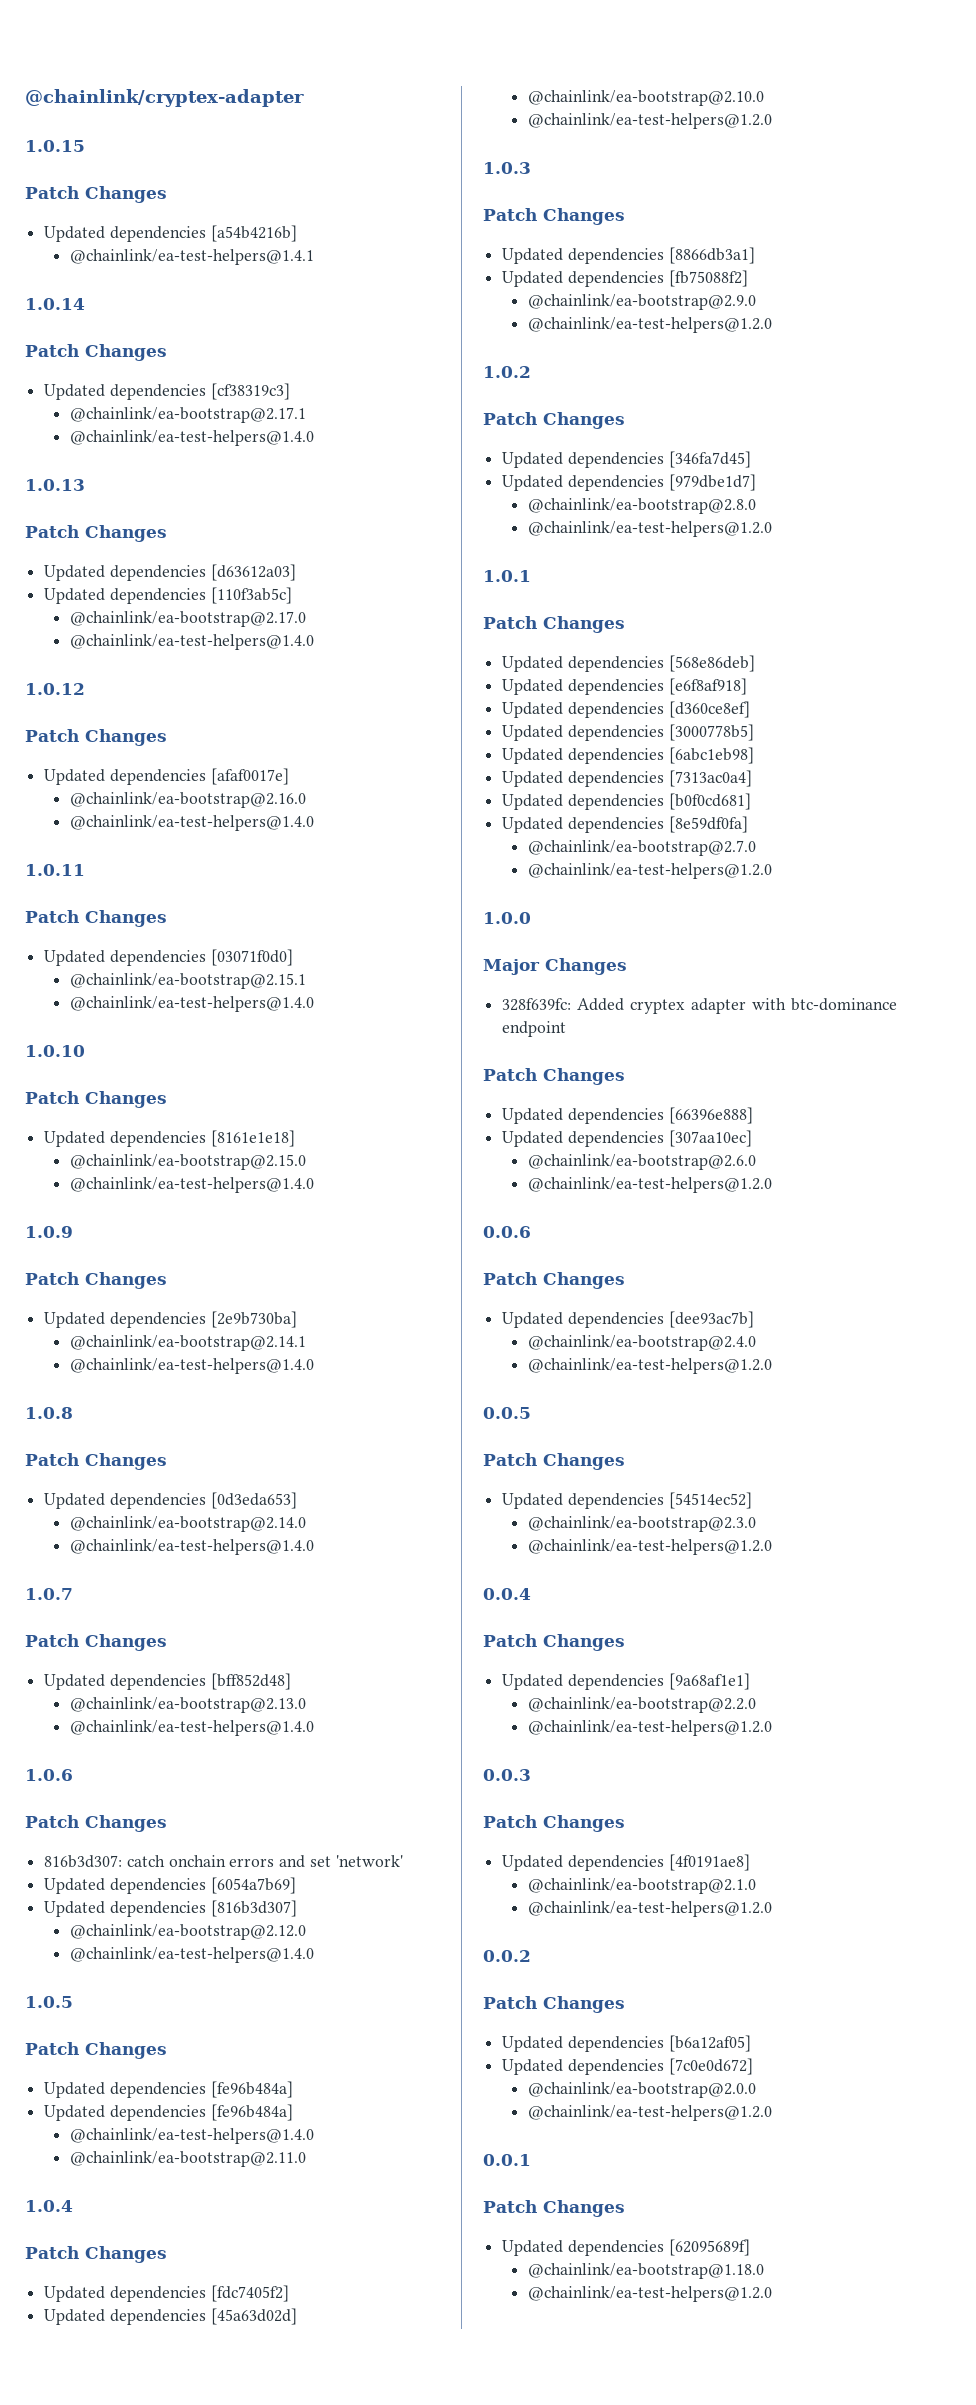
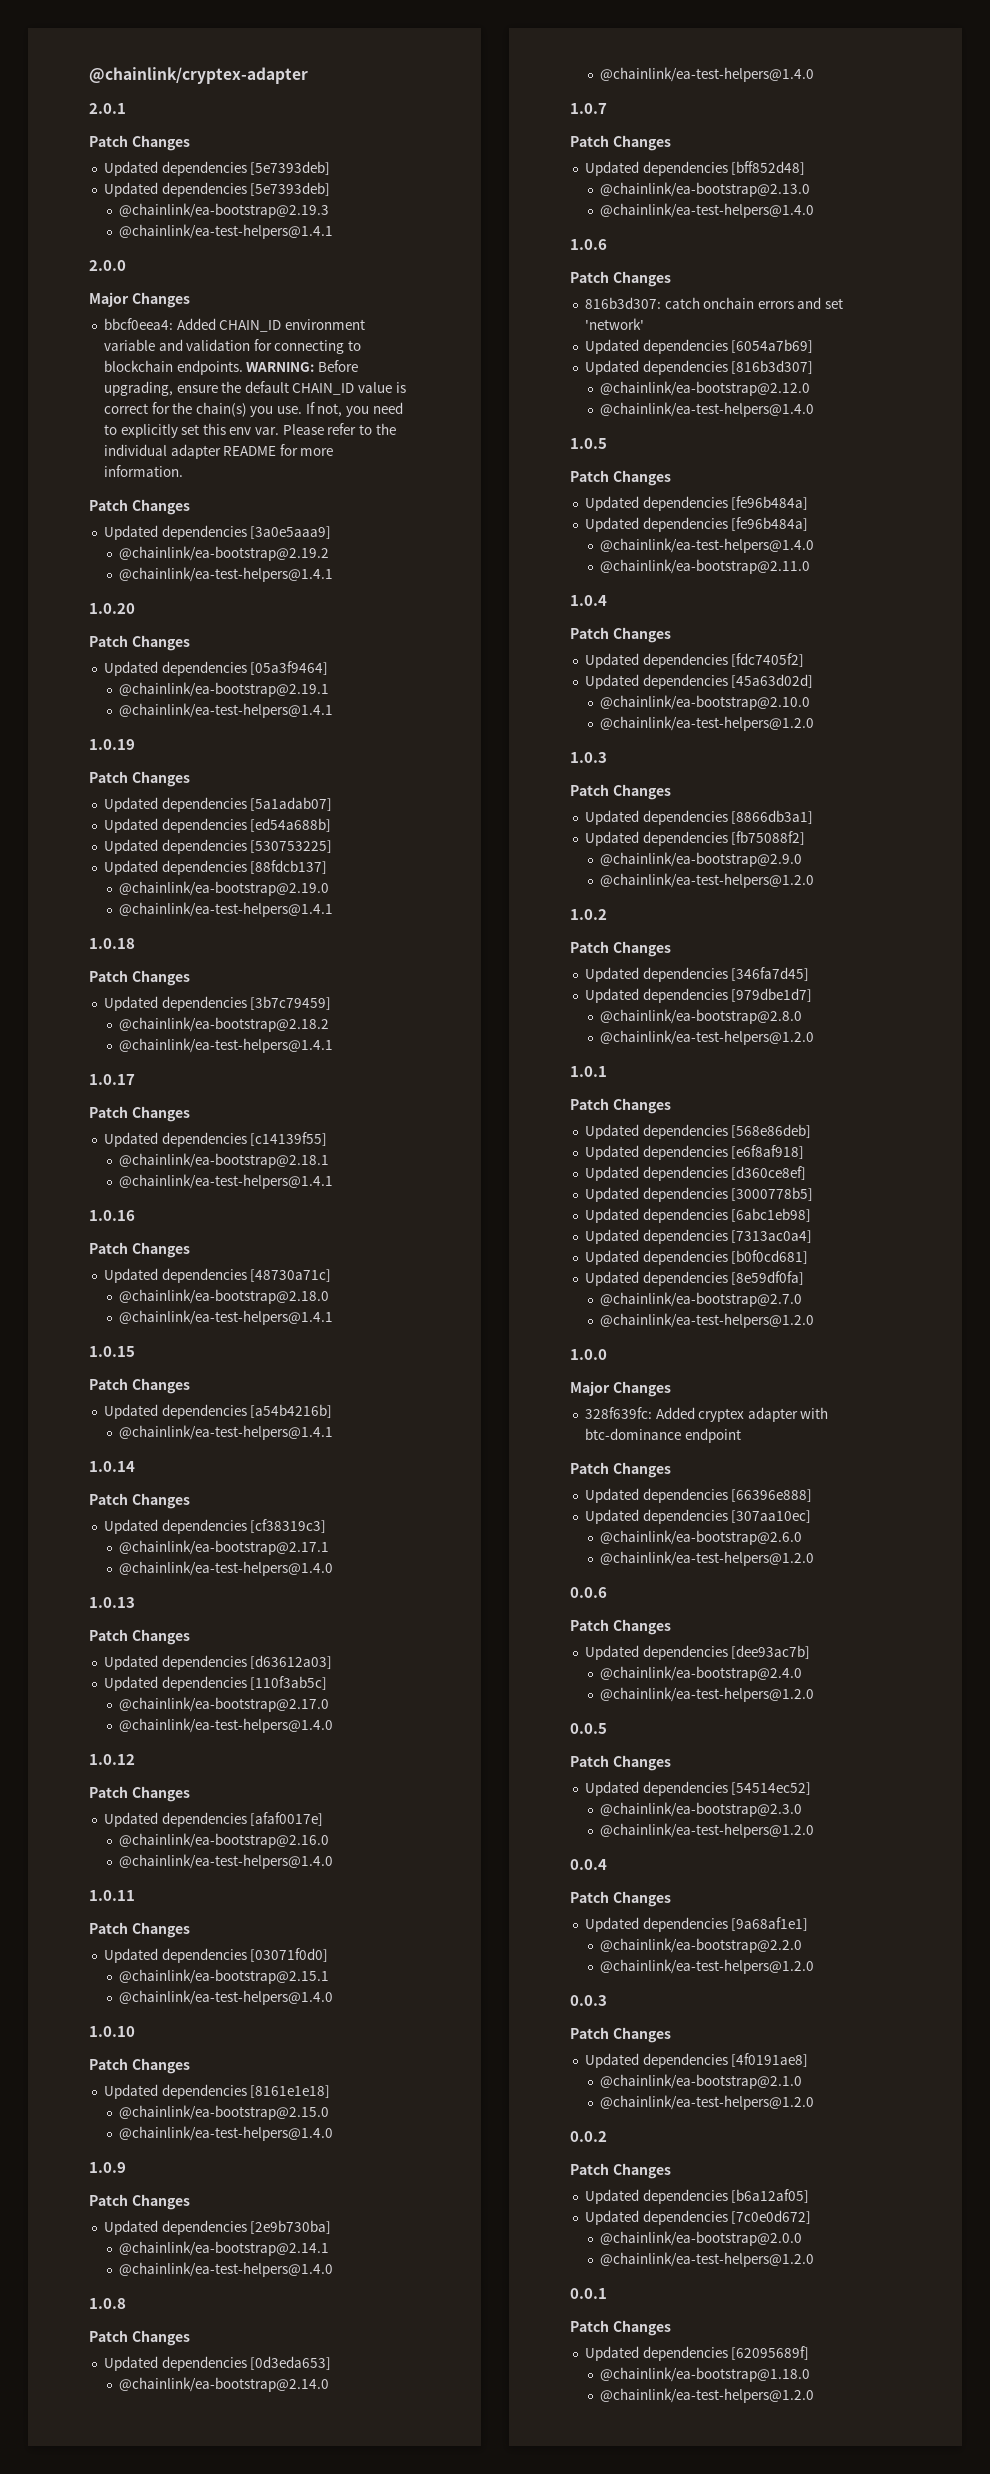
(304, 98) none -> [89,103,126,114] [89,135,190,151] [103,161,331,176] [103,182,331,197] [118,203,329,218] [118,224,333,239] [89,260,126,271] [89,292,190,308] [103,318,365,332] [103,339,362,354] [103,360,358,375] [103,381,406,396] [103,402,403,417] [103,423,396,438] [103,444,334,459] [103,465,183,477] [89,499,190,515] [103,525,332,540] [118,546,329,561] [118,567,333,582] [89,603,135,614] [89,635,190,651] [103,661,329,676] [118,682,329,697] [118,703,333,718] [89,739,135,750] [89,771,190,787] [103,797,333,812] [103,818,332,833] [103,839,333,854] [103,860,328,875] [118,881,329,896] [118,902,333,917] [89,938,135,949] [89,970,190,986] [103,996,332,1011] [118,1017,329,1032] [118,1038,333,1053] [89,1074,135,1085] [89,1106,190,1122] [103,1132,328,1147] [118,1153,329,1168] [118,1174,333,1189] [89,1210,135,1221] [89,1242,190,1258] [103,1268,332,1283] [118,1289,329,1304] [118,1310,333,1325] // 2.0.1 // Patch Changes // Updated dependencies [5e7393deb] // Updated dependencies [5e7393deb] // @chainlink/ea-bootstrap@2.19.3 // @chainlink/ea-test-helpers@1.4.1 // 2.0.0 // Major Changes // bbcf0eea4: Added CHAIN_ID environment variable and validation for connecting to blockchain endpoints. WARNING: Before upgrading, ensure the default CHAIN_ID value is correct for the chain(s) you use. If not, you need to explicitly set this env var. Please refer to the individual adapter README for more information. // Patch Changes // Updated dependencies [3a0e5aaa9] // @chainlink/ea-bootstrap@2.19.2 // @chainlink/ea-test-helpers@1.4.1 // 1.0.20 // Patch Changes // Updated dependencies [05a3f9464] // @chainlink/ea-bootstrap@2.19.1 // @chainlink/ea-test-helpers@1.4.1 // 1.0.19 // Patch Changes // Updated dependencies [5a1adab07] // Updated dependencies [ed54a688b] // Updated dependencies [530753225] // Updated dependencies [88fdcb137] // @chainlink/ea-bootstrap@2.19.0 // @chainlink/ea-test-helpers@1.4.1 // 1.0.18 // Patch Changes // Updated dependencies [3b7c79459] // @chainlink/ea-bootstrap@2.18.2 // @chainlink/ea-test-helpers@1.4.1 // 1.0.17 // Patch Changes // Updated dependencies [c14139f55] // @chainlink/ea-bootstrap@2.18.1 // @chainlink/ea-test-helpers@1.4.1 // 1.0.16 // Patch Changes // Updated dependencies [48730a71c] // @chainlink/ea-bootstrap@2.18.0 // @chainlink/ea-test-helpers@1.4.1

